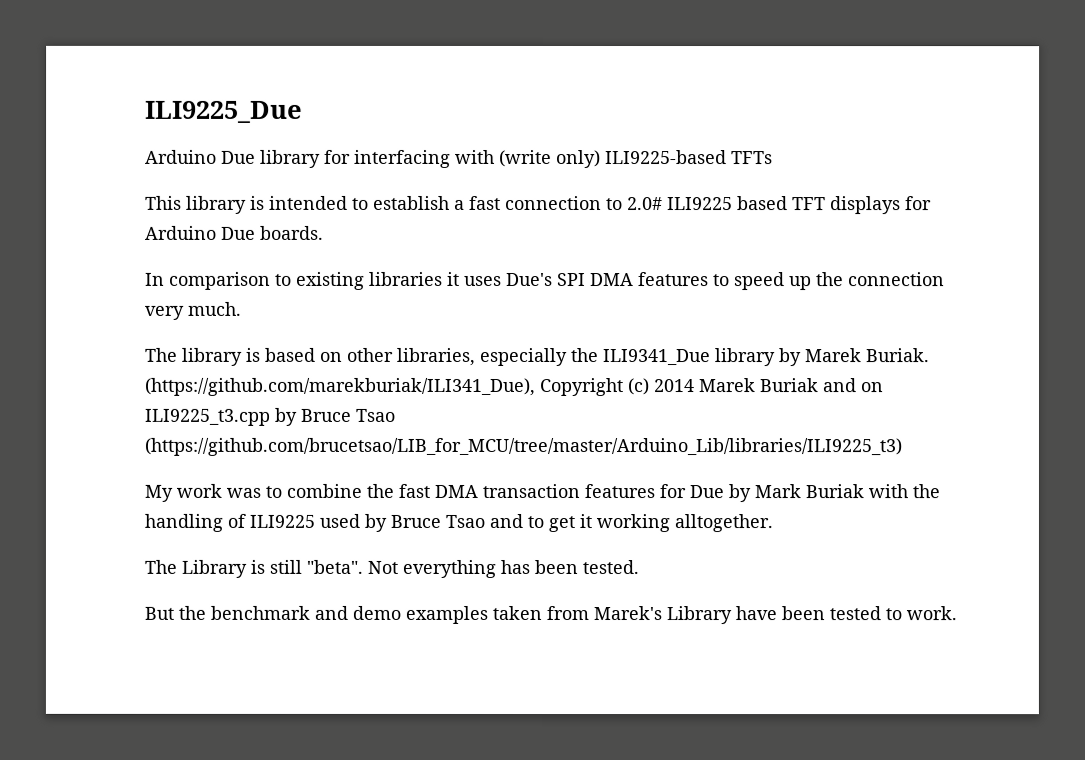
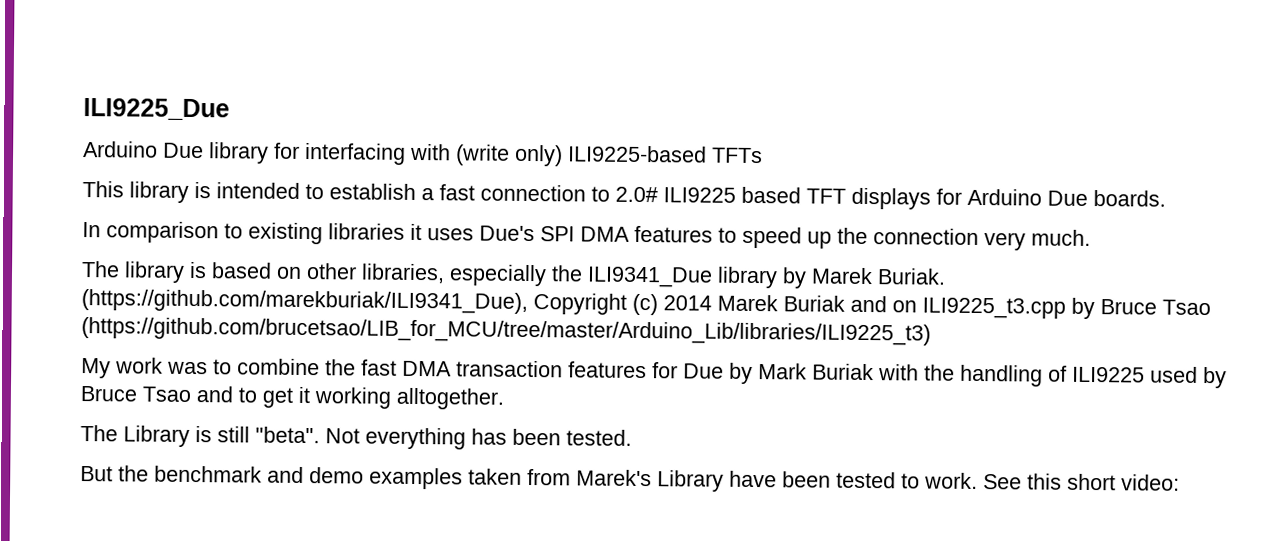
[144,377,536,396] (https://github.com/marekburiak/ILI341_Due), -> [81,289,528,314] (https://github.com/marekburiak/ILI9341_Due),
(957, 613) none -> [983,473,1180,491] See this short video:

